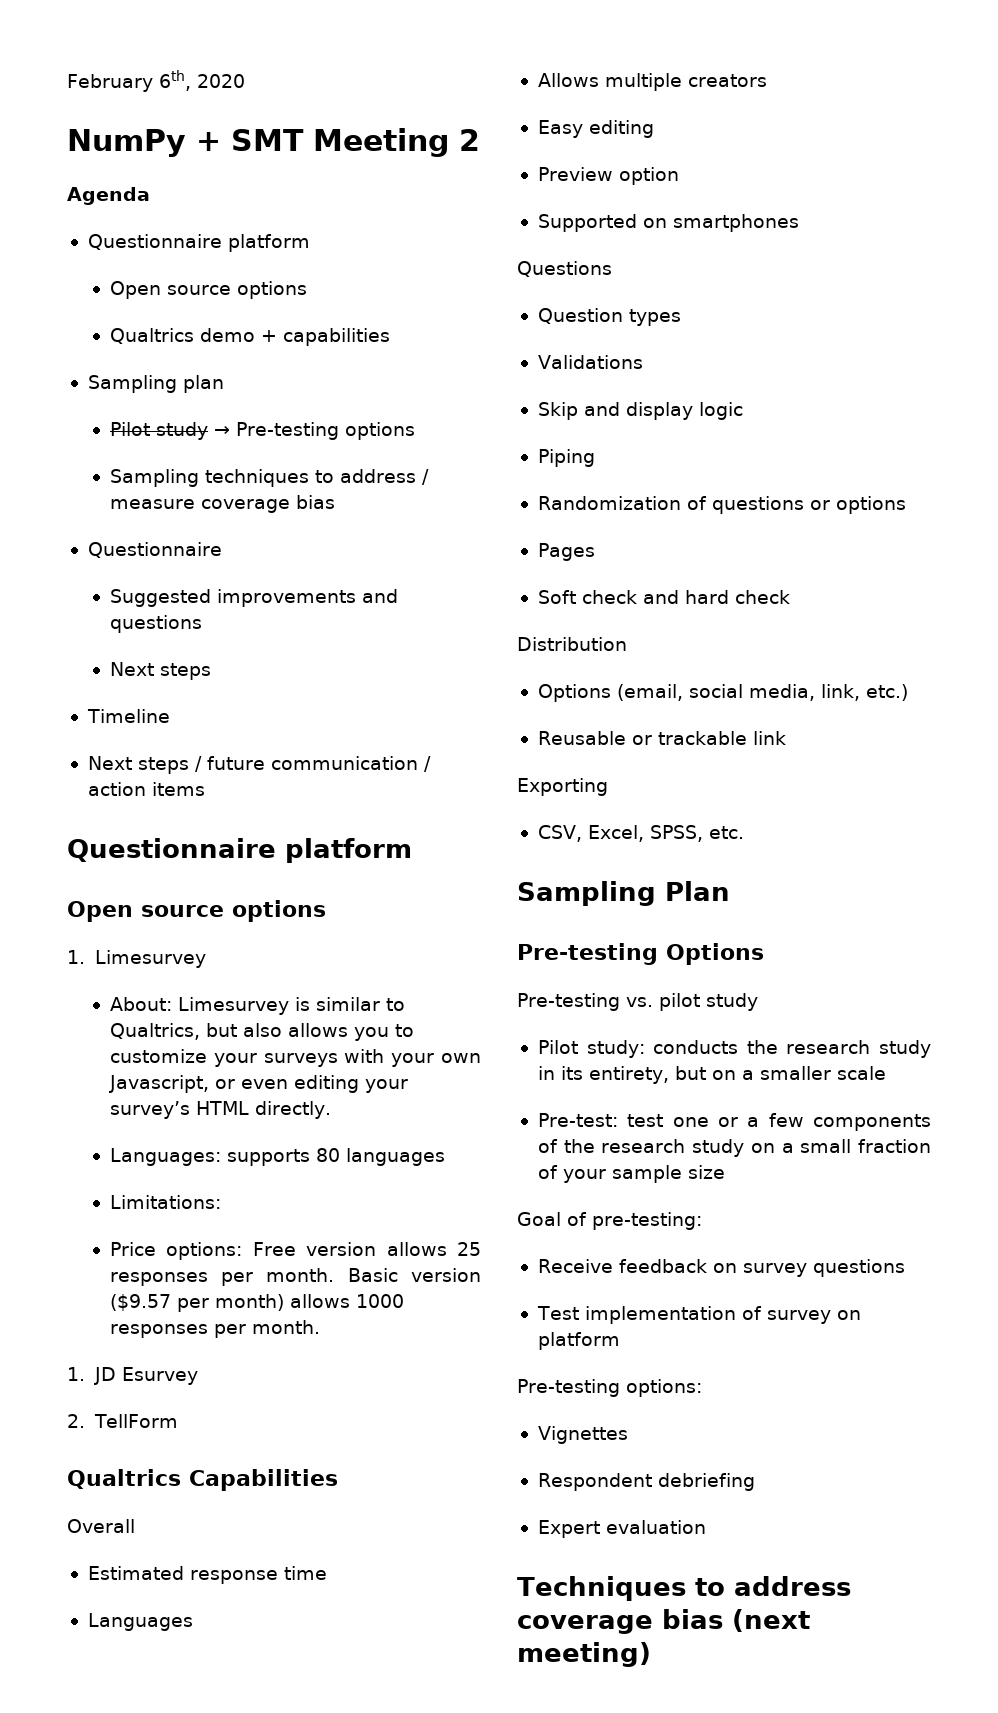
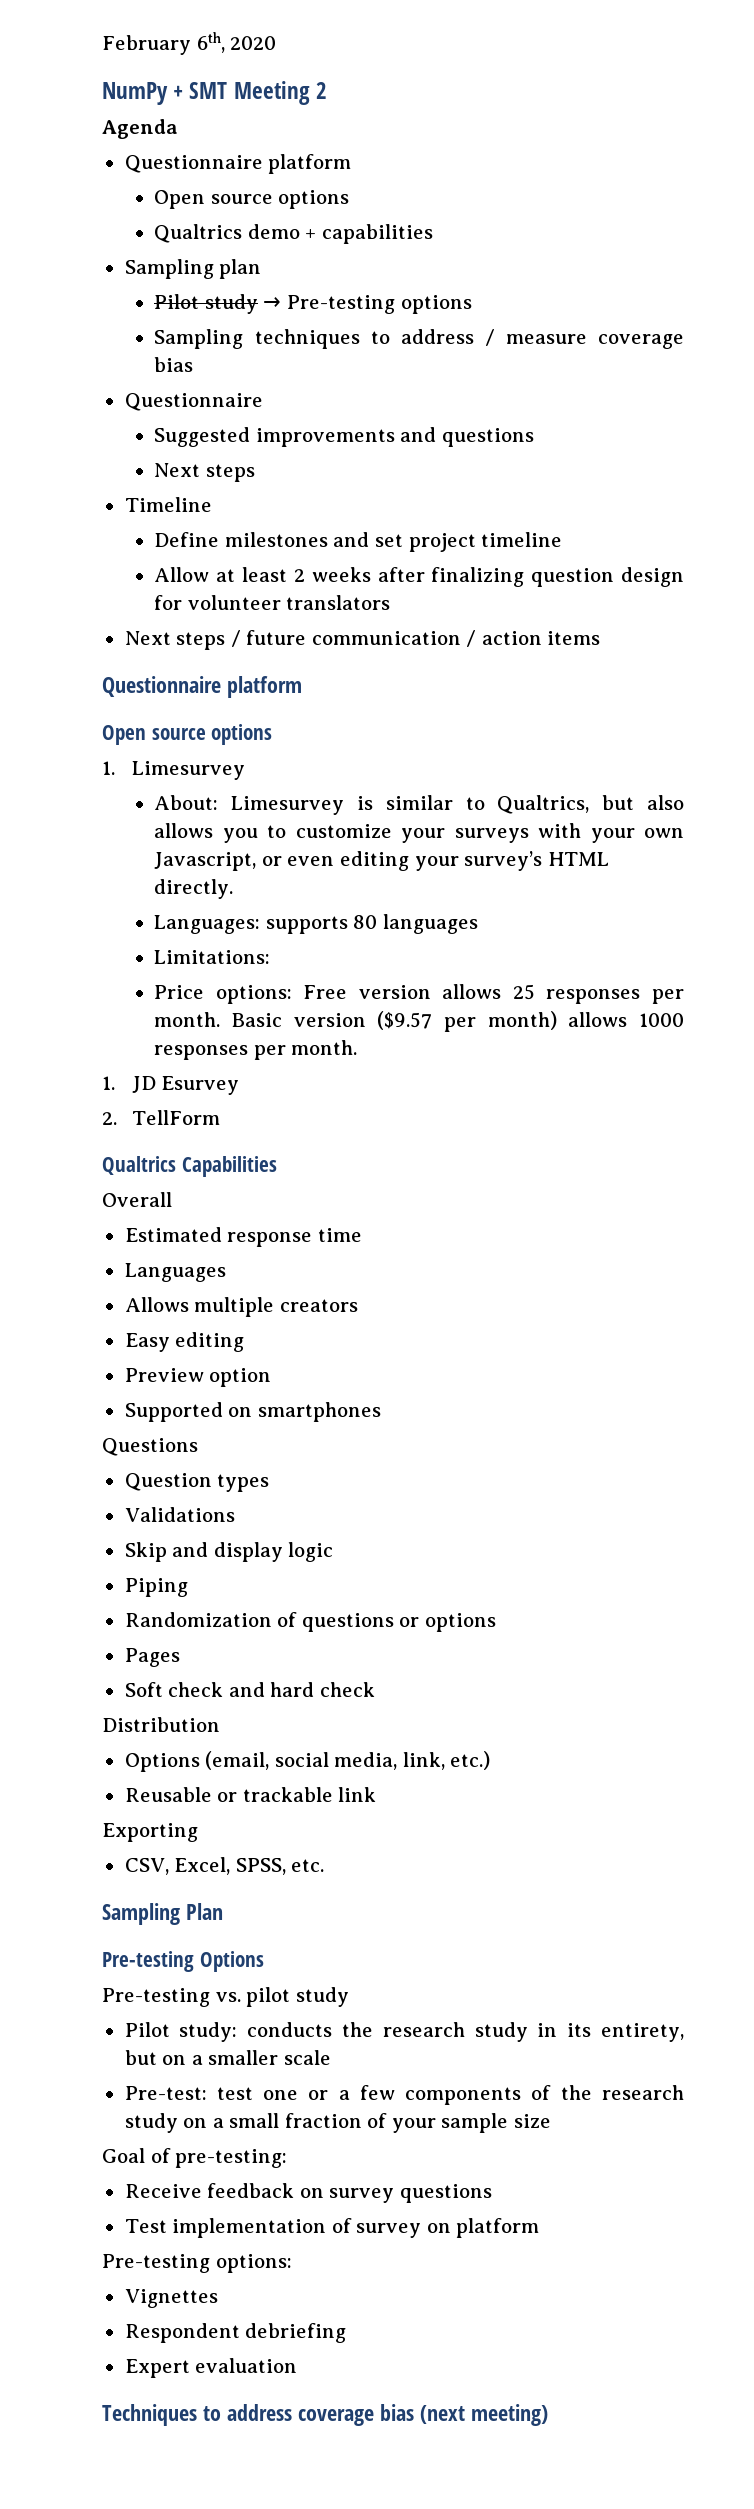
(170, 716) none -> [154,532,563,552] [154,567,684,587] [154,595,391,610] // Define milestones and set project timeline // Allow at least 2 weeks after finalizing question design for volunteer translators

